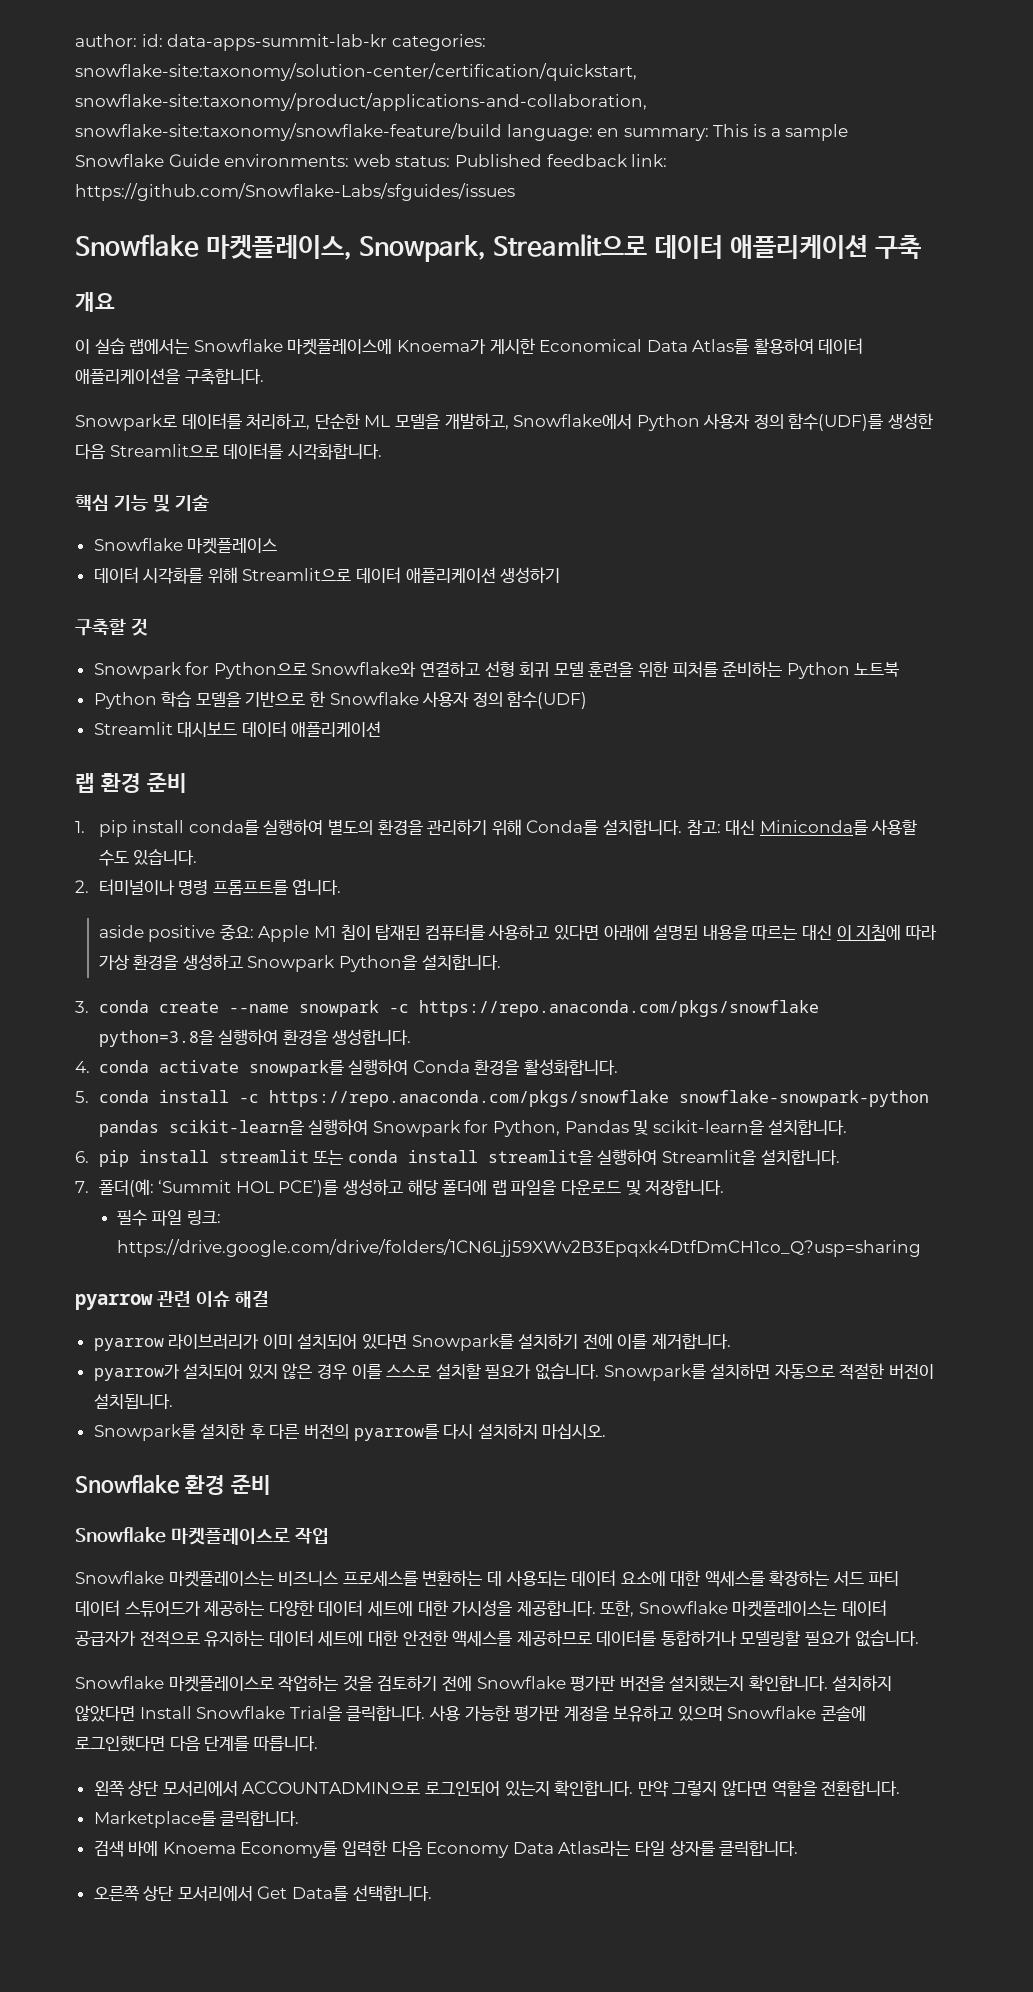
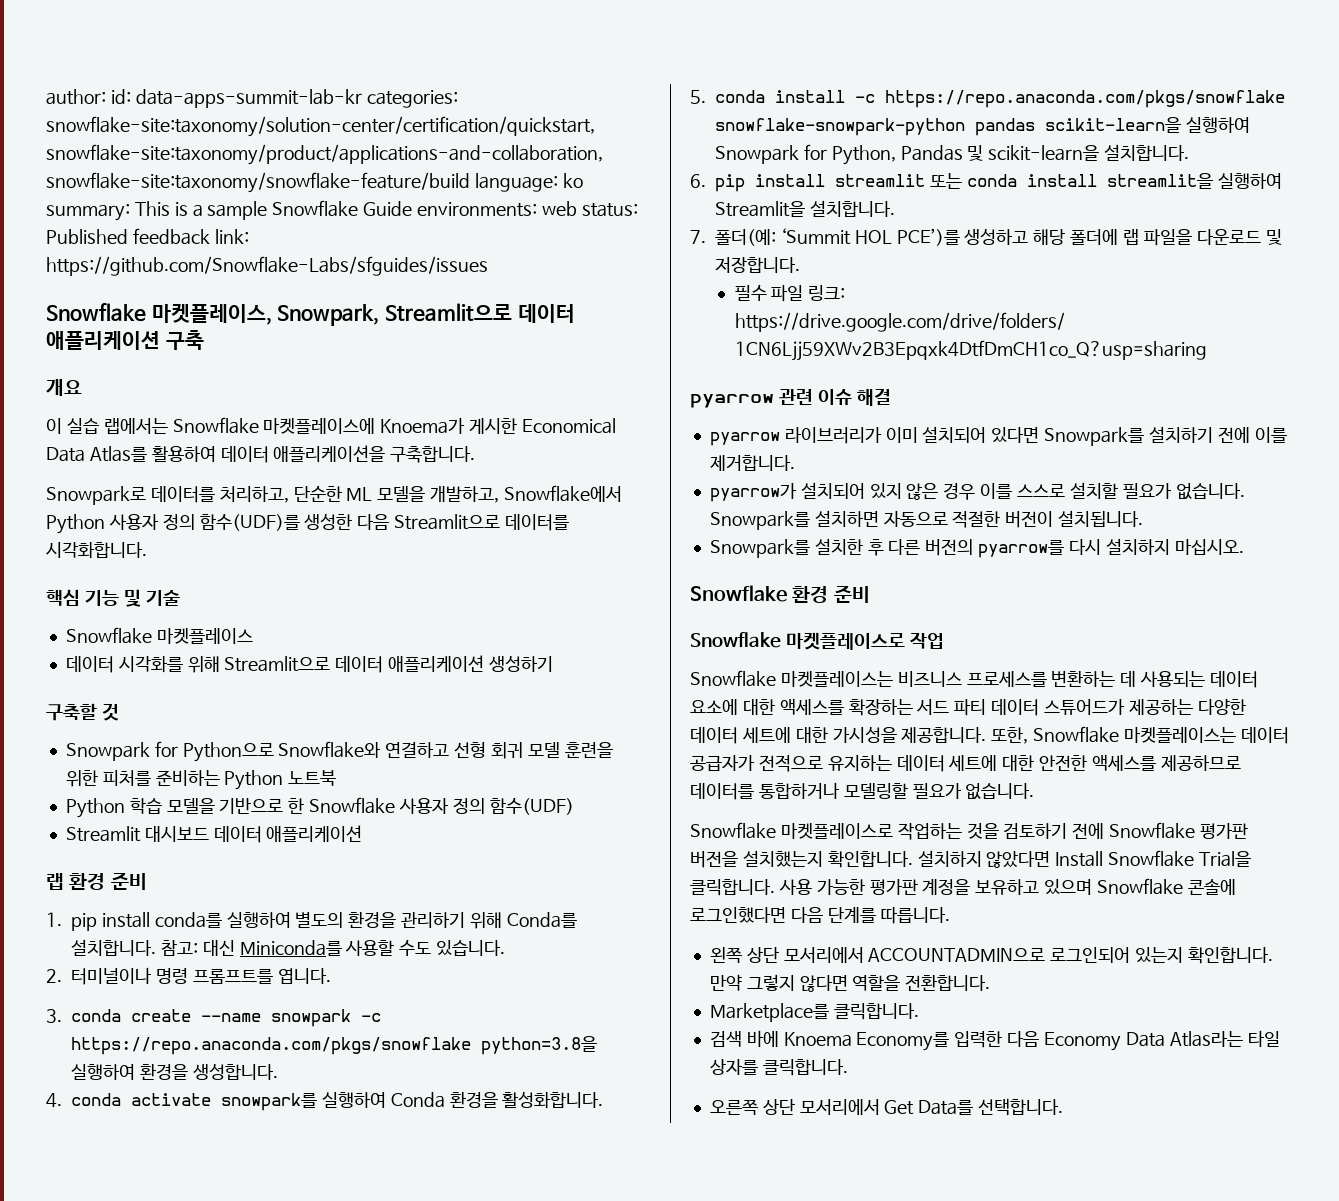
[597,128,620,137] en -> [562,173,583,188] ko
[98,924,937,942] [98,954,501,972] // aside positive 중요: Apple M1 칩이 탑재된 컴퓨터를 사용하고 있다면 아래에 설명된 내용을 따르는 대신 이 지침에 따라 가상 환경을 생성하고 Snowpark Python을 설치합니다. -> (331, 976) none

